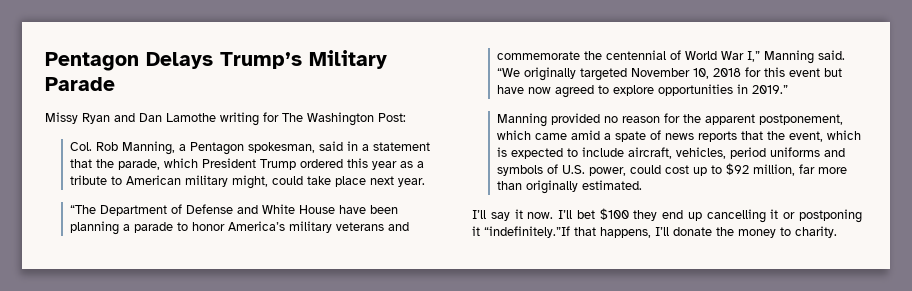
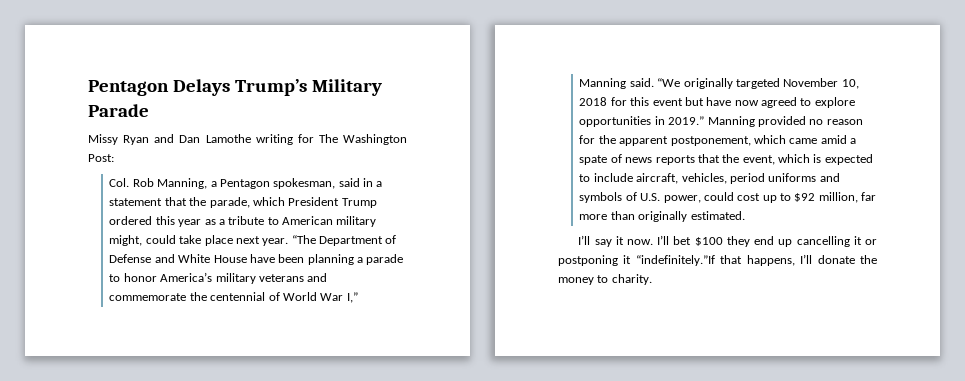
(425, 182) // -> (289, 242) none
(788, 89) // -> (705, 120) none

